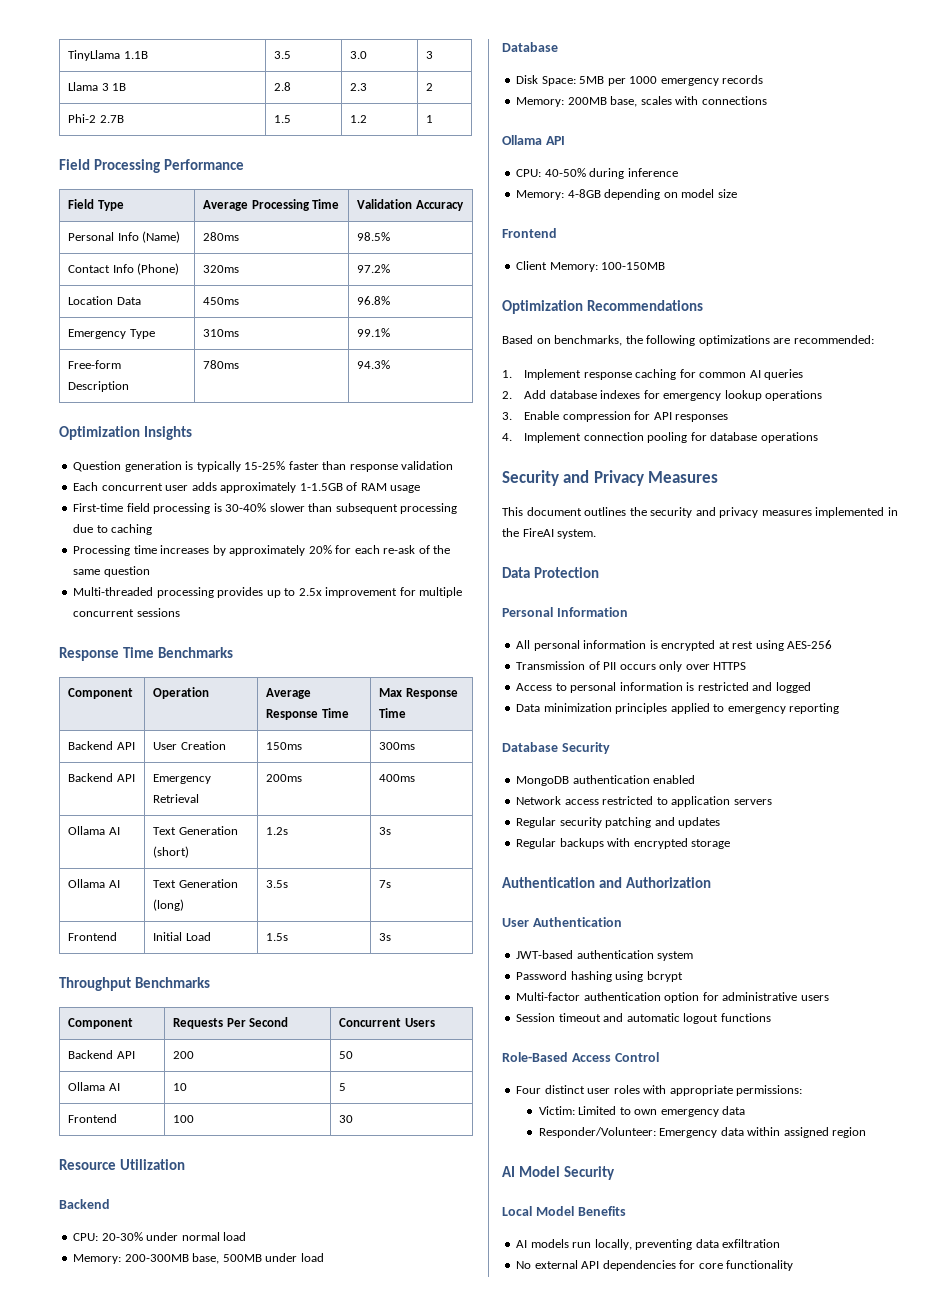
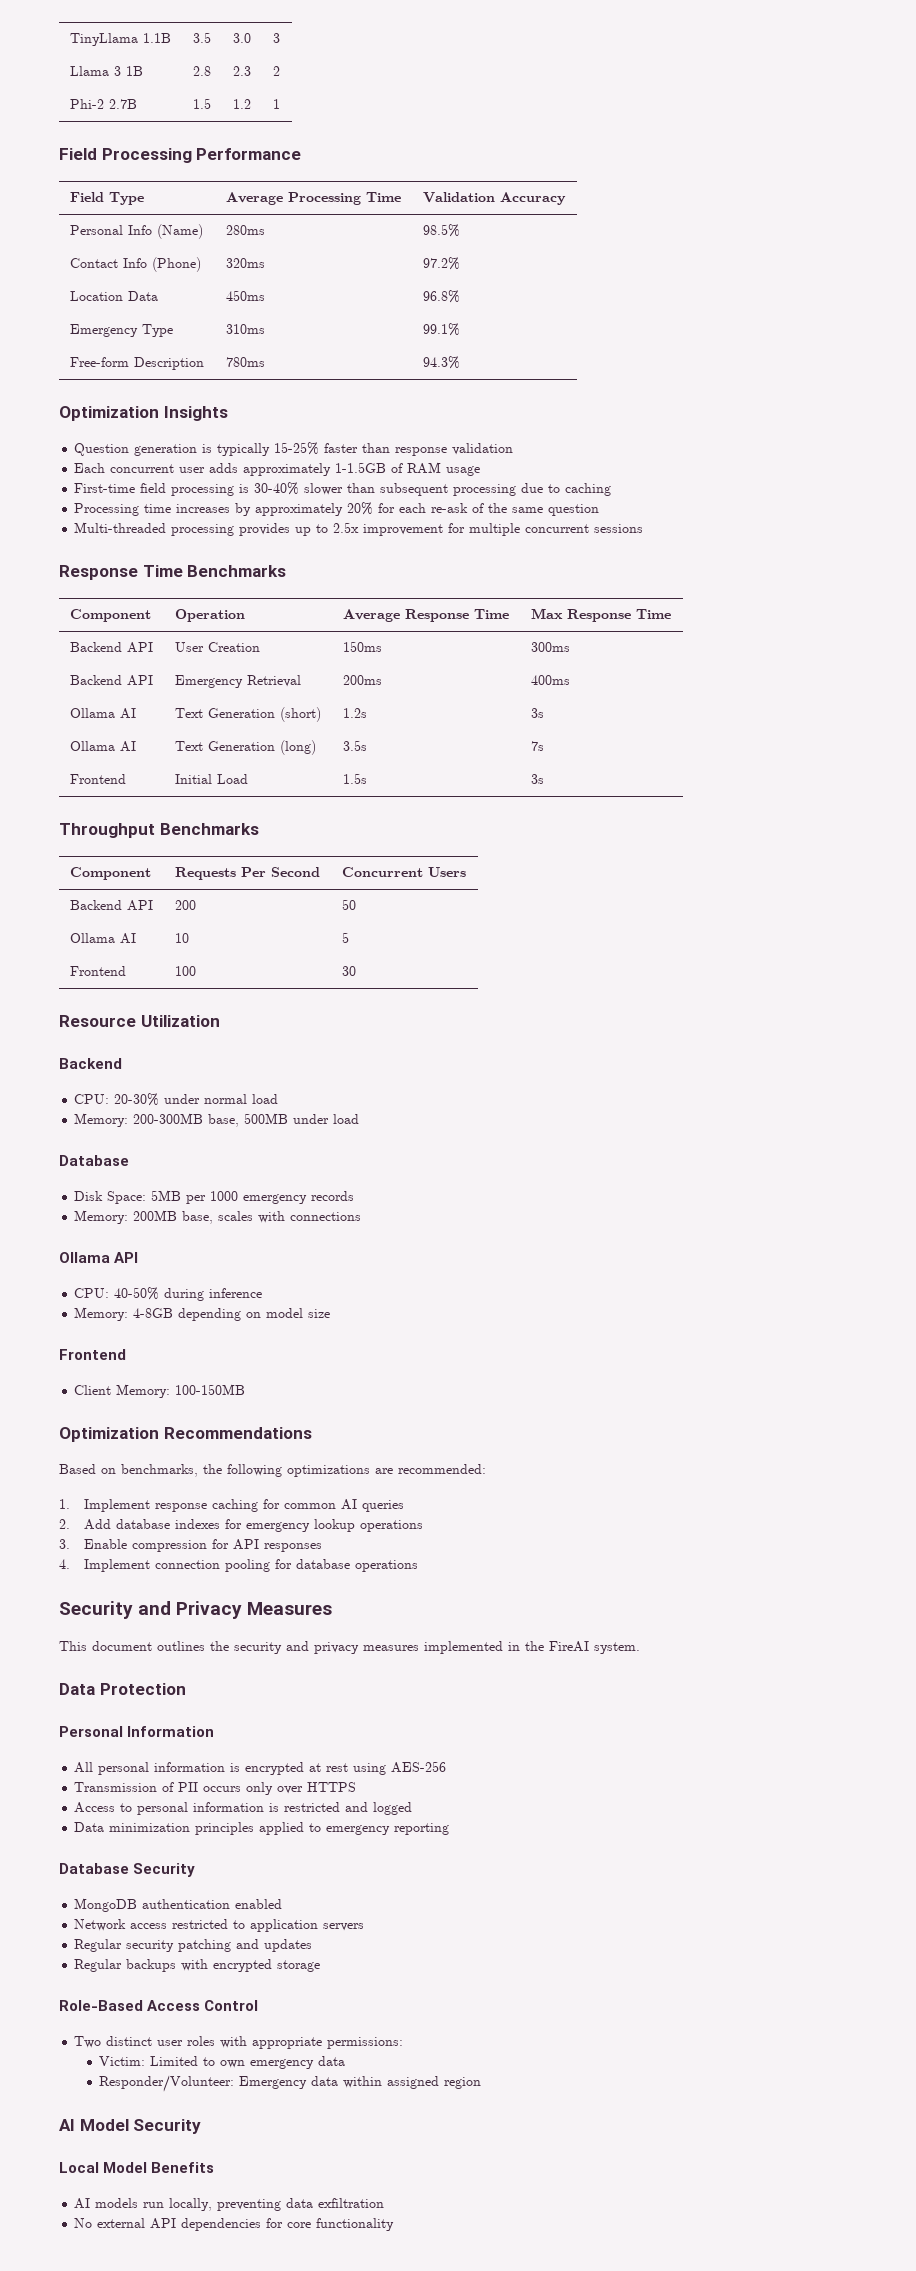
[502,877,712,888] [502,917,622,927] [516,950,694,961] [516,971,683,982] [516,992,829,1003] [516,1013,771,1024] // Authentication and Authorization // User Authentication // JWT-based authentication system // Password hashing using bcrypt // Multi-factor authentication option for administrative users // Session timeout and automatic logout functions -> (321, 1966) none
[516,1086,542,1094] Four -> [74,2036,102,2048] Two

